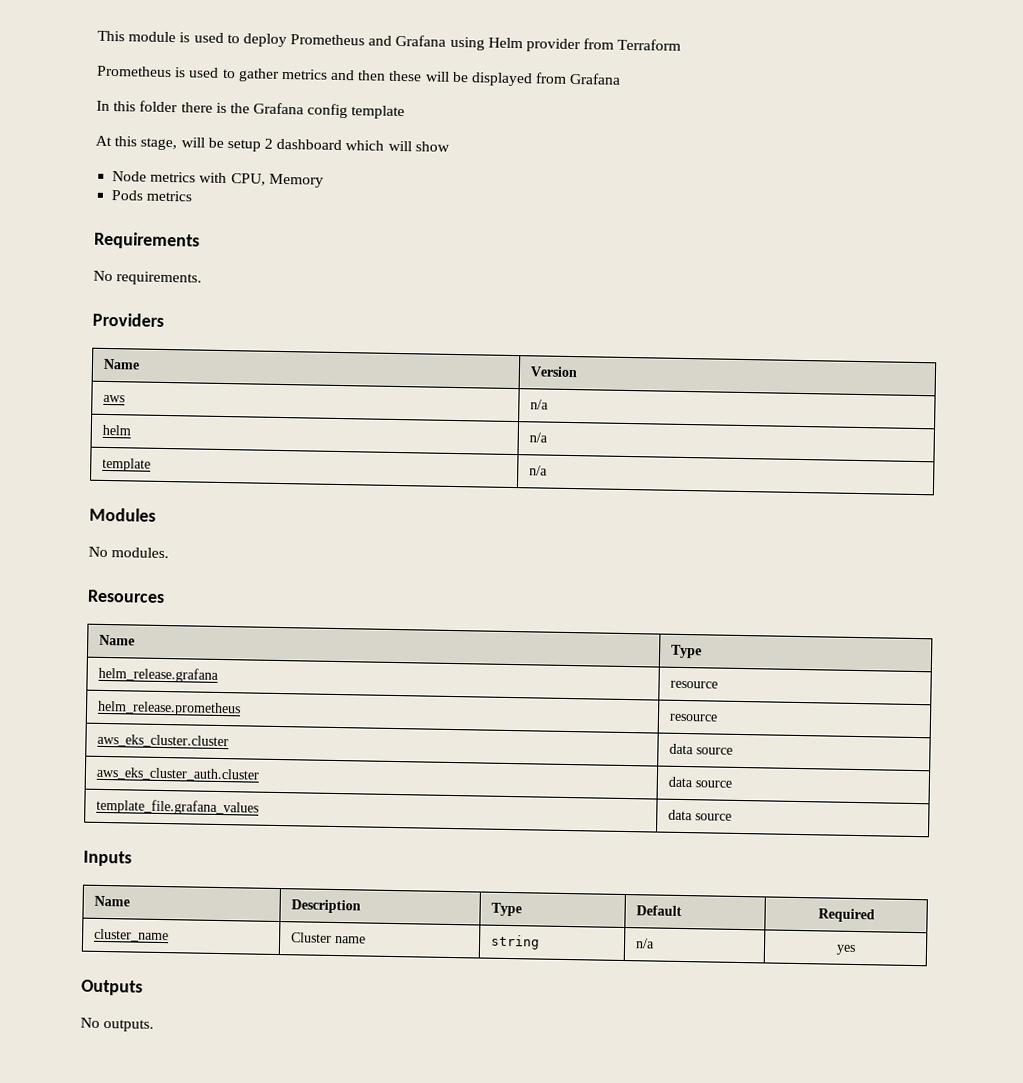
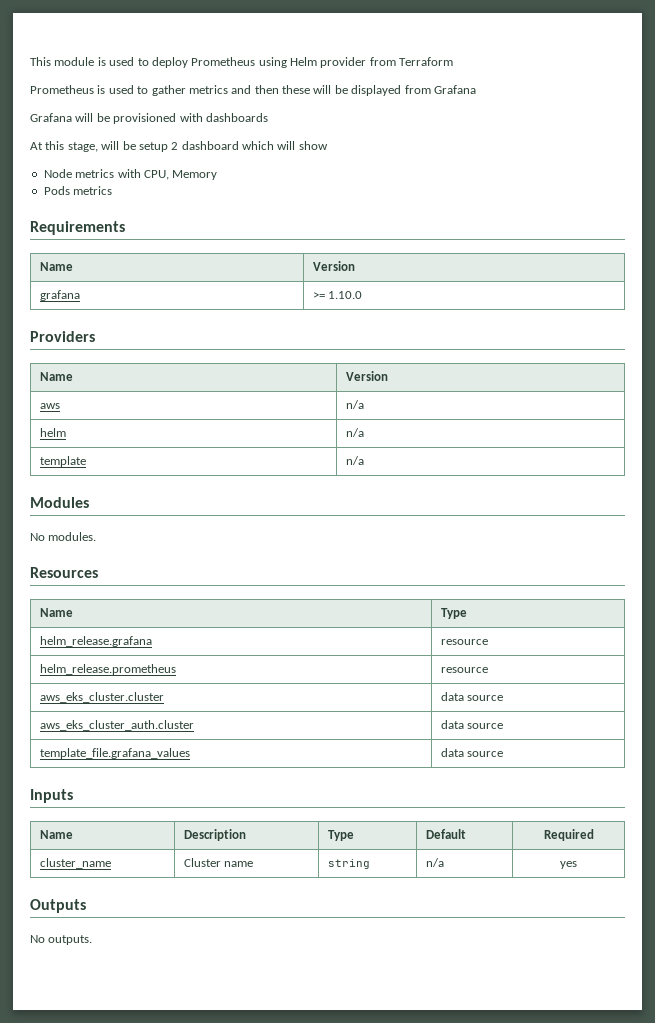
[368,34,447,47] and Grafana -> (256, 61) none
[96,100,406,120] In this folder there is the Grafana config template -> [30,113,268,124] Grafana will be provisioned with dashboards
[93,270,203,286] // No requirements. -> [39,262,73,271] [312,261,355,271] [39,290,80,301] [312,291,363,299] // Name | Version // grafana | >= 1.10.0

